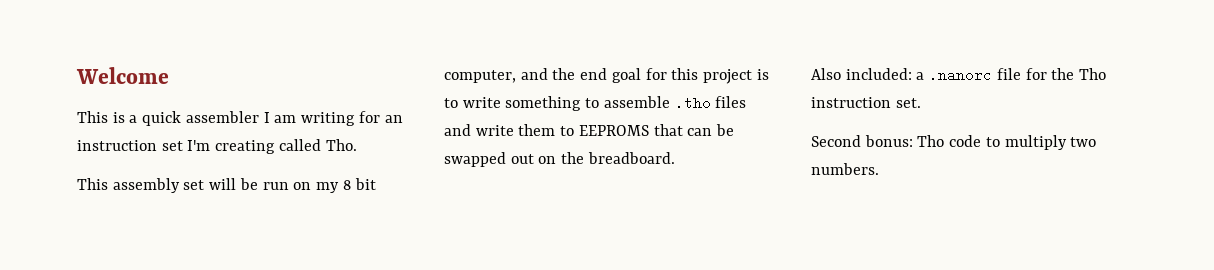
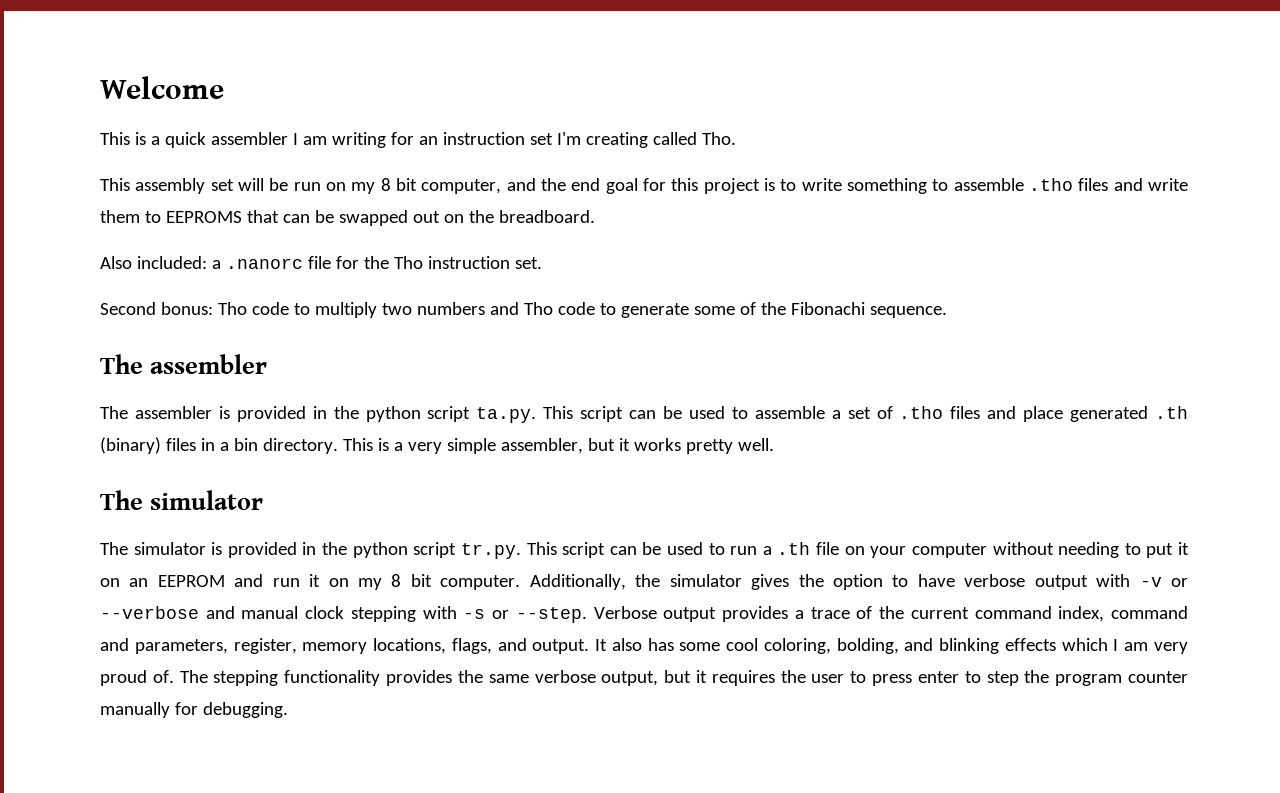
[811,163,879,175] numbers. -> [416,302,947,318] [100,354,268,374] [100,406,1188,423] [100,437,774,454] [100,490,264,510] [100,542,1189,559] [100,574,1188,590] [100,606,1188,623] [100,638,1189,654] [100,670,1189,686] [100,702,288,718] numbers and Tho code to generate some of the Fibonachi sequence. // The assembler // The assembler is provided in the python script ta.py. This script can be used to assemble a set of .tho files and place generated .th (binary) files in a bin directory. This is a very simple assembler, but it works pretty well. // The simulator // The simulator is provided in the python script tr.py. This script can be used to run a .th file on your computer without needing to put it on an EEPROM and run it on my 8 bit computer. Additionally, the simulator gives the option to have verbose output with -v or --verbose and manual clock stepping with -s or --step. Verbose output provides a trace of the current command index, command and parameters, register, memory locations, flags, and output. It also has some cool coloring, bolding, and blinking effects which I am very proud of. The stepping functionality provides the same verbose output, but it requires the user to press enter to step the program counter manually for debugging.

